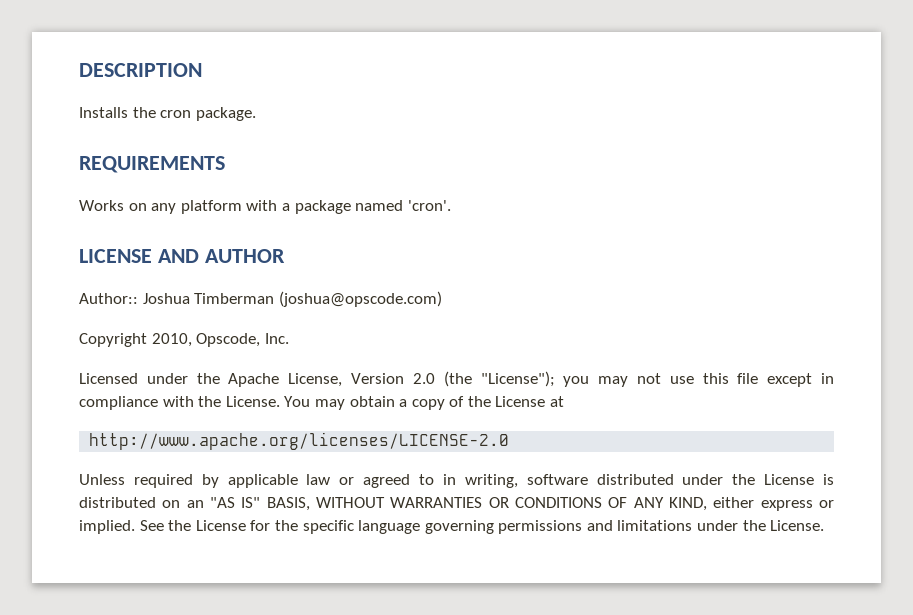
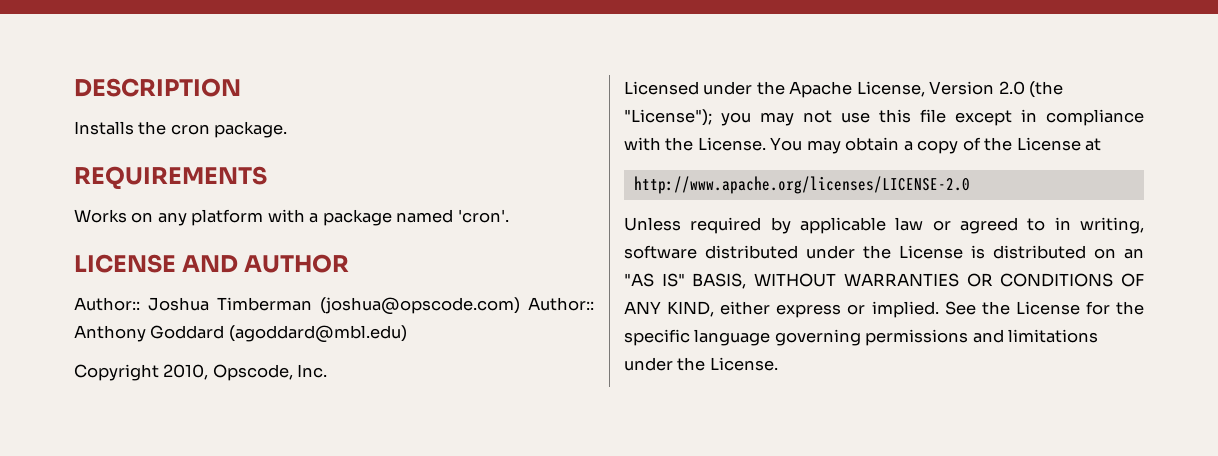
(442, 299) none -> [528,297,594,311] [74,325,407,343] Author:: Anthony Goddard (agoddard@mbl.edu)

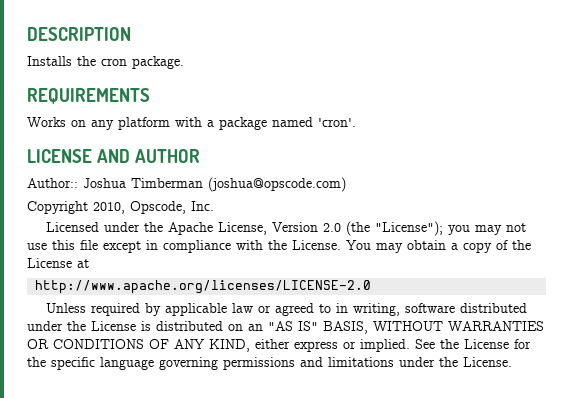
[528,297,594,311] [74,325,407,343] Author:: Anthony Goddard (agoddard@mbl.edu) -> (346, 184) none

